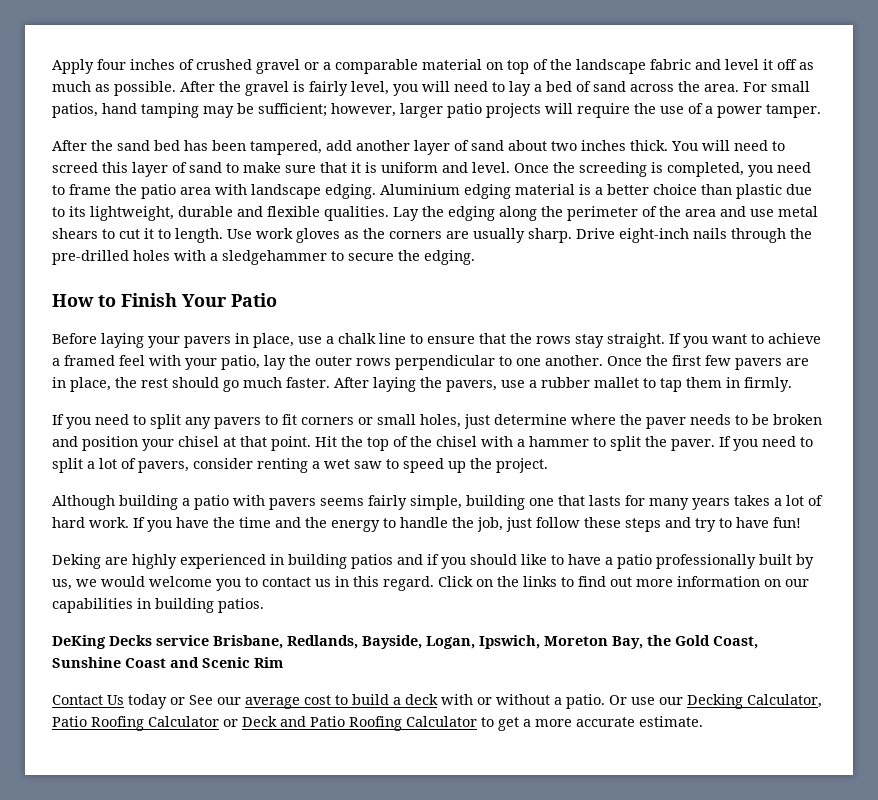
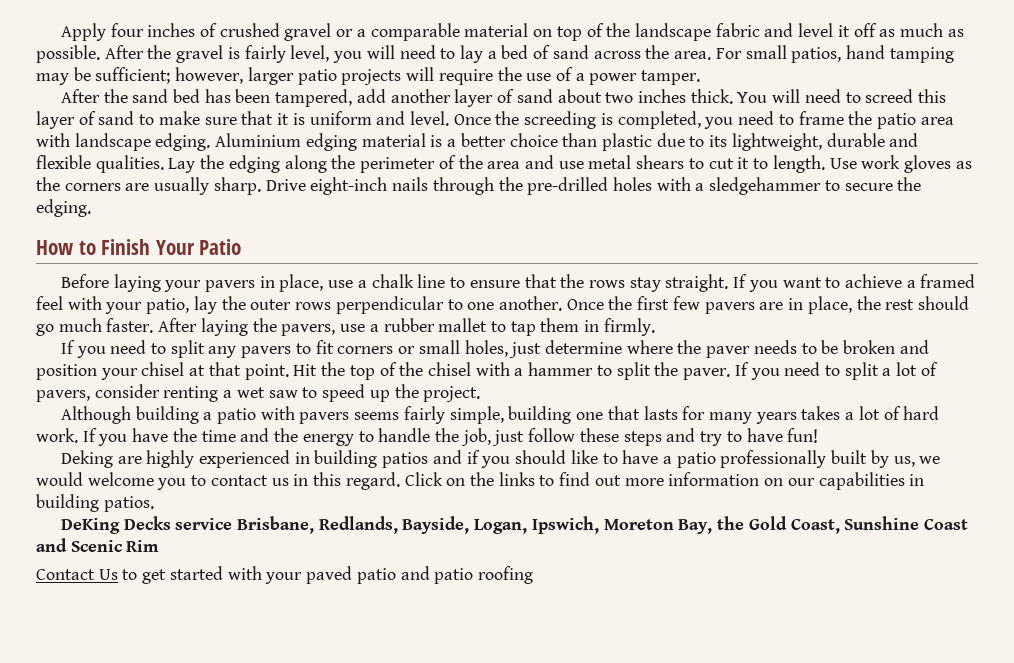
[128,694,822,709] [52,716,703,731] today or See our average cost to build a deck with or without a patio. Or use our Decking Calculator, Patio Roofing Calculator or Deck and Patio Roofing Calculator to get a more accurate estimate. -> [122,566,533,584] to get started with your paved patio and patio roofing

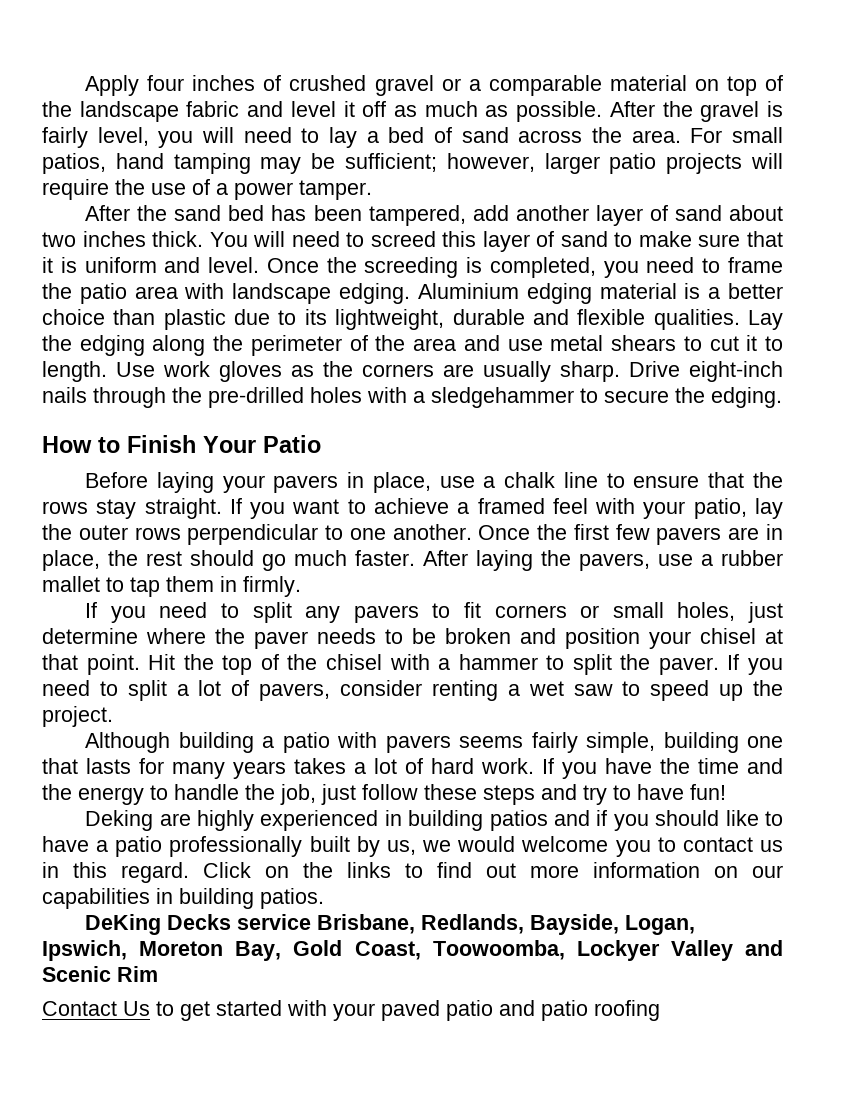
[717,516,745,530] the -> (282, 951) none
[844,516,968,530] Sunshine Coast -> [432,940,733,961] Toowoomba, Lockyer Valley

